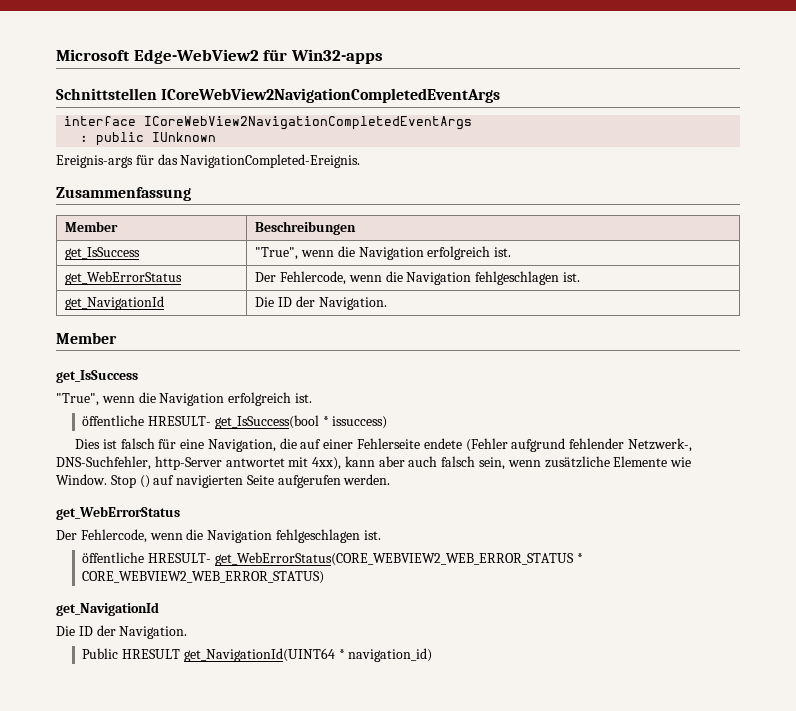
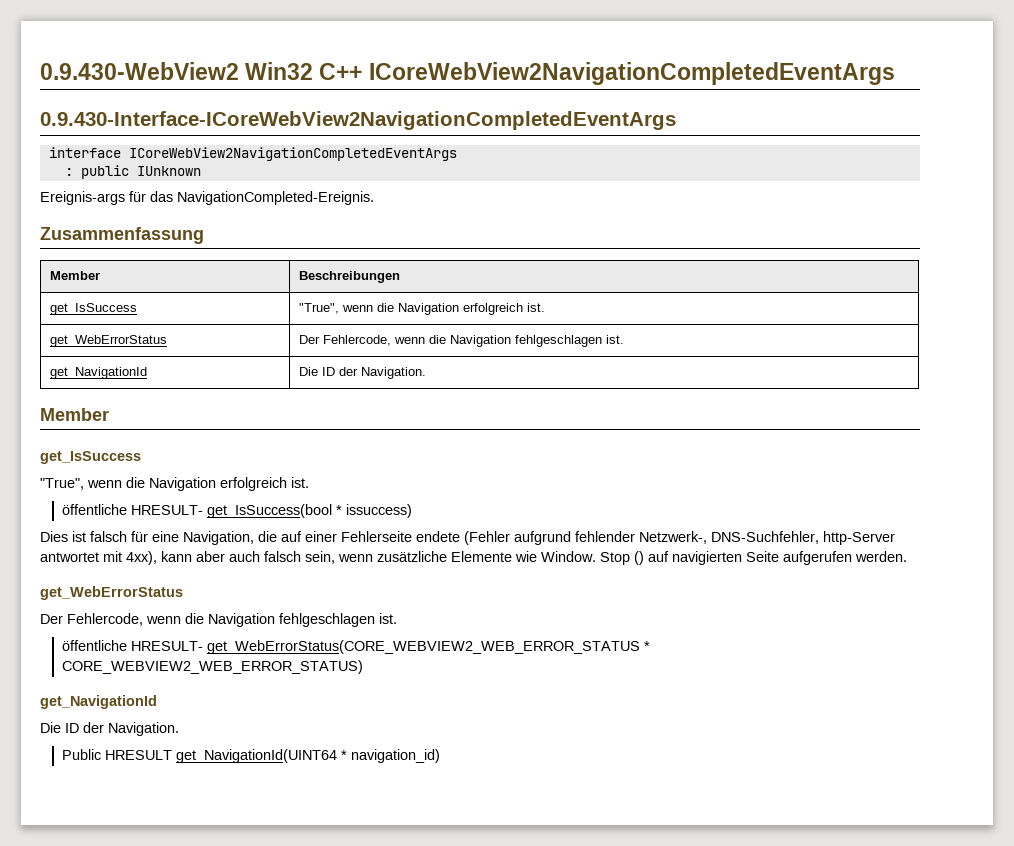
[56,49,383,64] [56,88,501,103] Microsoft Edge-WebView2 für Win32-apps // Schnittstellen ICoreWebView2NavigationCompletedEventArgs -> [40,62,895,85] [40,111,676,130] 0.9.430-WebView2 Win32 C++ ICoreWebView2NavigationCompletedEventArgs // 0.9.430-Interface-ICoreWebView2NavigationCompletedEventArgs

